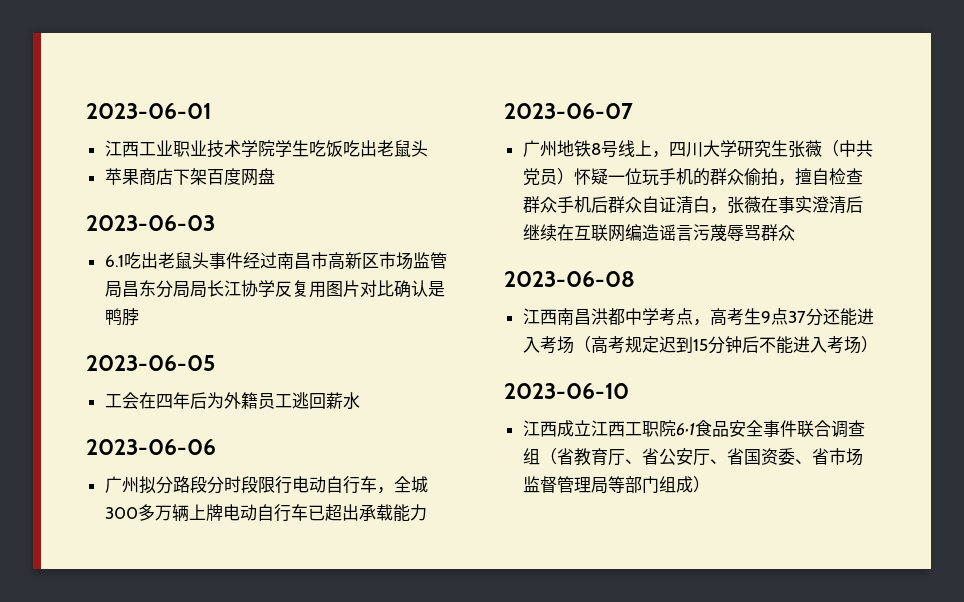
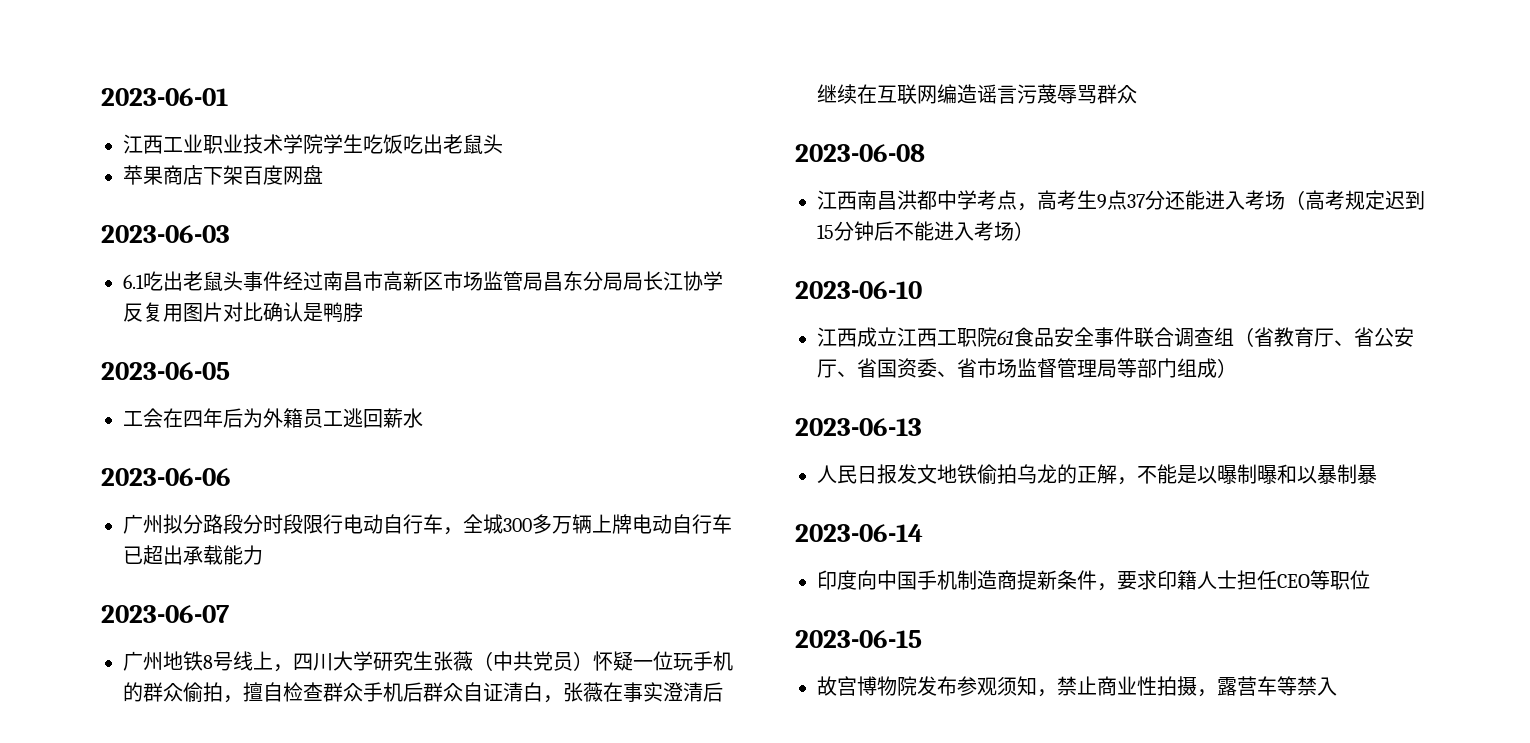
(710, 484) none -> [795,418,922,436] [817,464,1377,485] [795,524,923,542] [817,570,1370,591] [795,630,922,648] [817,676,1337,697] // 2023-06-13 // 人民日报发文地铁偷拍乌龙的正解，不能是以曝制曝和以暴制暴 // 2023-06-14 // 印度向中国手机制造商提新条件，要求印籍人士担任CEO等职位 // 2023-06-15 // 故宫博物院发布参观须知，禁止商业性拍摄，露营车等禁入

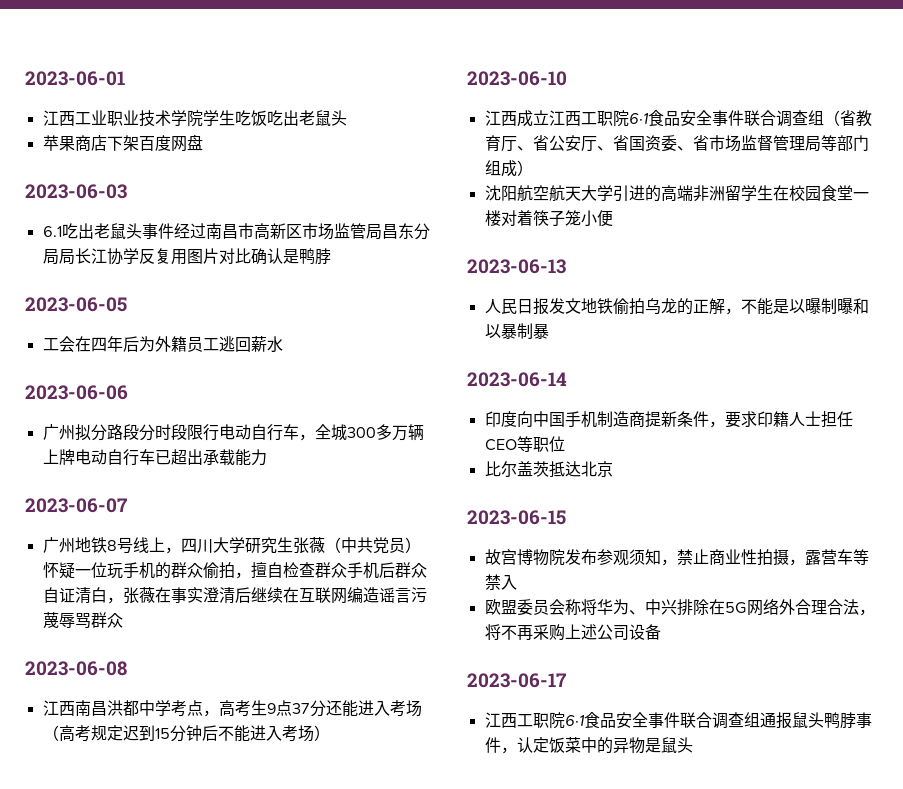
(1237, 368) none -> [484,185,869,202] [484,210,613,227] // 沈阳航空航天大学引进的高端非洲留学生在校园食堂一楼对着筷子笼小便
(1370, 580) none -> [484,461,613,478] // 比尔盖茨抵达北京
(1337, 686) none -> [484,598,875,616] [484,624,661,641] [467,673,566,688] [484,712,872,729] [484,737,693,754] // 欧盟委员会称将华为、中兴排除在5G网络外合理合法，将不再采购上述公司设备 // 2023-06-17 // 江西工职院6·1食品安全事件联合调查组通报鼠头鸭脖事件，认定饭菜中的异物是鼠头

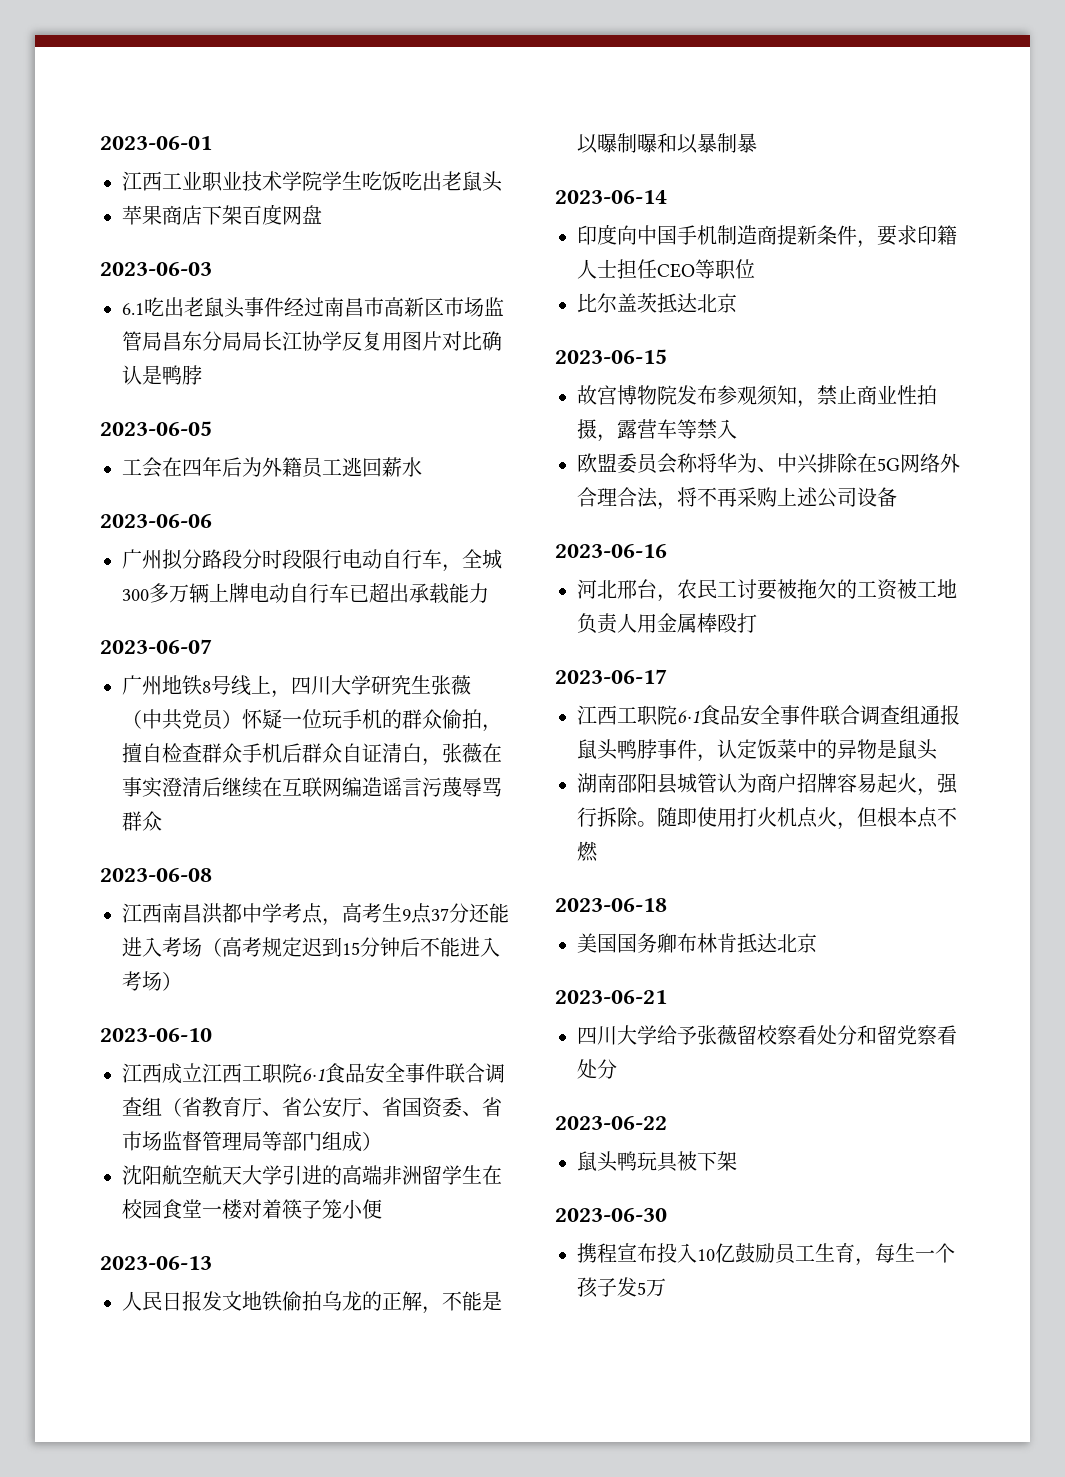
(661, 632) none -> [555,544,667,558] [577,579,957,602] [577,613,757,634] // 2023-06-16 // 河北邢台，农民工讨要被拖欠的工资被工地负责人用金属棒殴打
(693, 745) none -> [577,773,958,796] [577,807,957,830] [577,841,598,862] [555,898,667,912] [577,933,817,953] [555,990,667,1004] [577,1025,957,1045] [577,1059,617,1079] [555,1116,667,1130] [577,1151,737,1172] [555,1208,667,1222] [577,1243,955,1266] [577,1277,666,1298] // 湖南邵阳县城管认为商户招牌容易起火，强行拆除。随即使用打火机点火，但根本点不燃 // 2023-06-18 // 美国国务卿布林肯抵达北京 // 2023-06-21 // 四川大学给予张薇留校察看处分和留党察看处分 // 2023-06-22 // 鼠头鸭玩具被下架 // 2023-06-30 // 携程宣布投入10亿鼓励员工生育，每生一个孩子发5万

